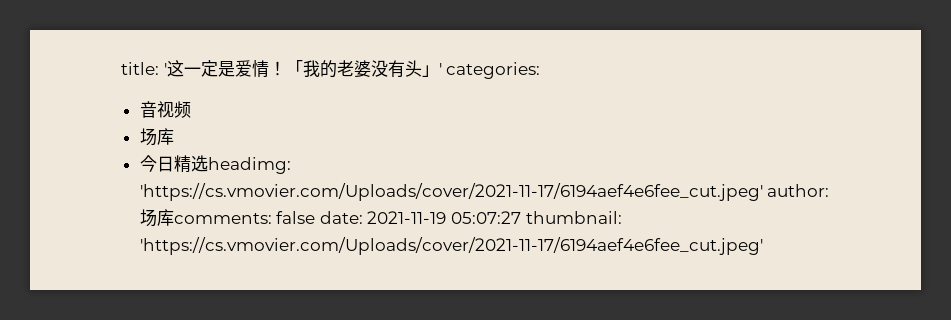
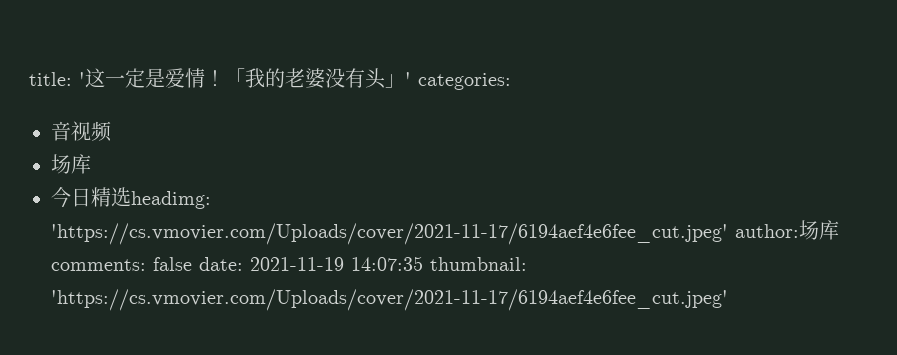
[451,211,522,224] 05:07:27 -> [351,256,423,271] 14:07:35

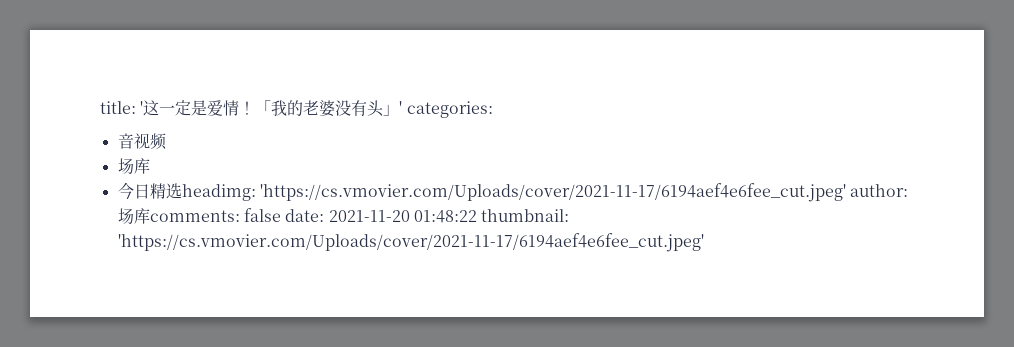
[250,256,423,271] 2021-11-19 14:07:35 -> [328,210,477,223] 2021-11-20 01:48:22

